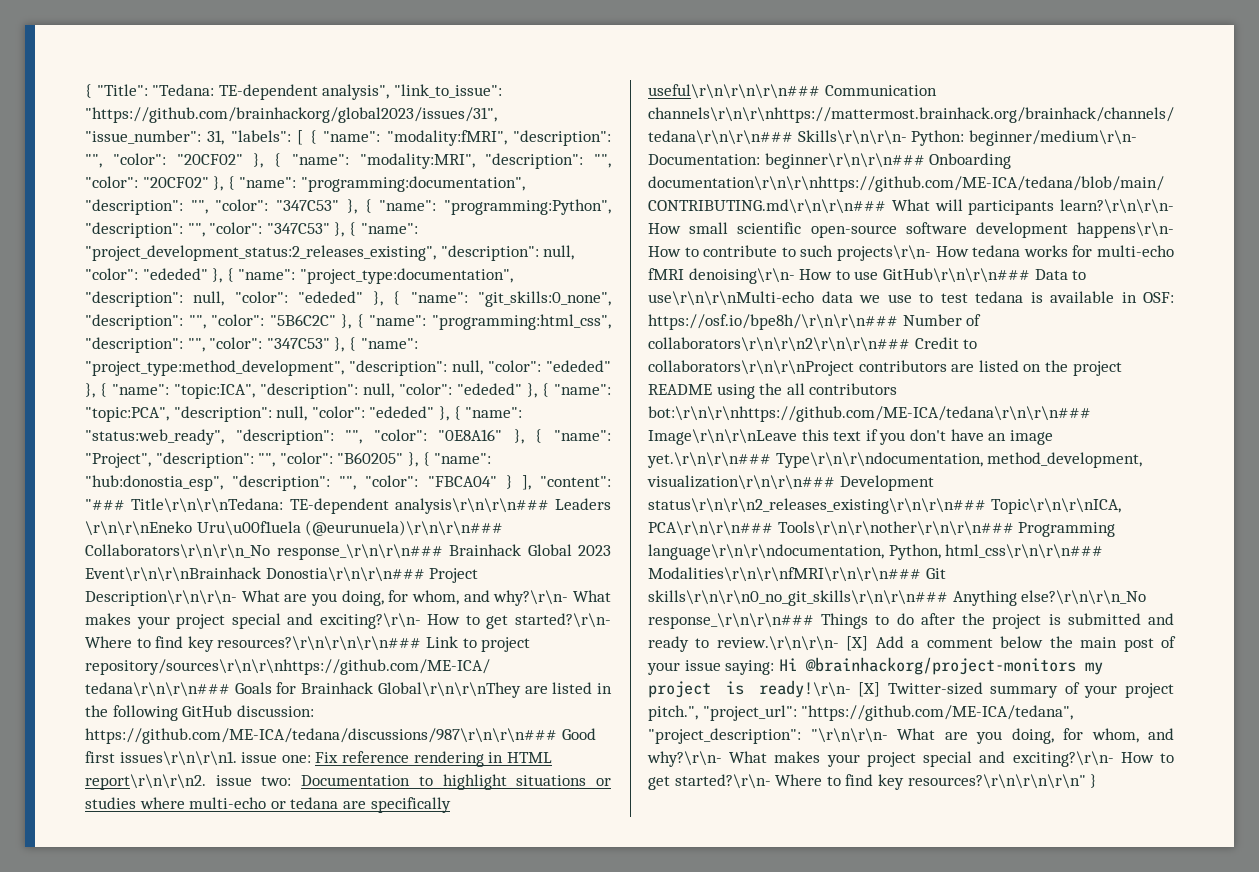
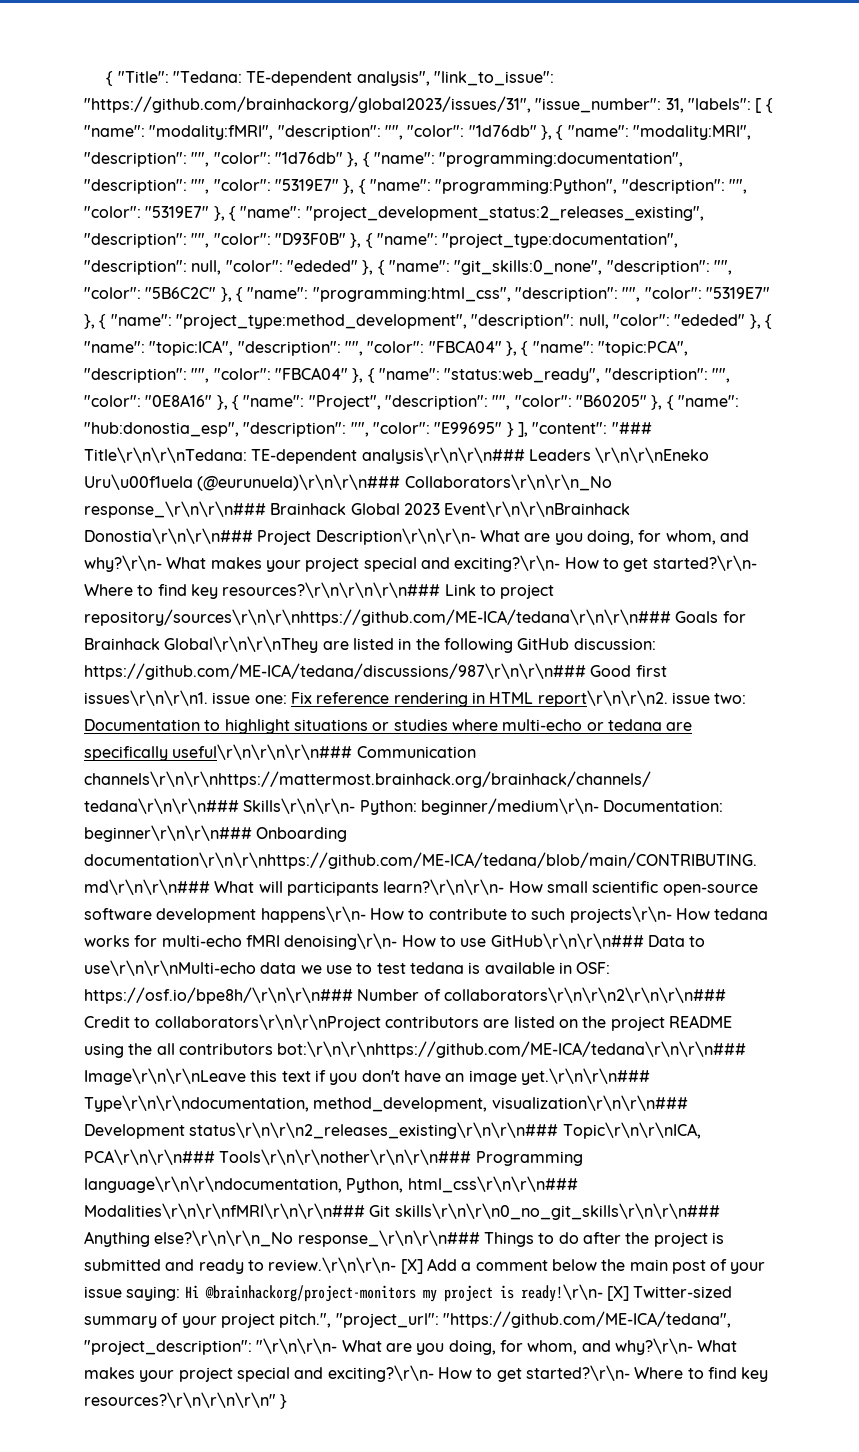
[176,154,243,165] "20CF02" -> [468,125,537,137] "1d76db"
[142,177,209,188] "20CF02" -> [274,152,343,164] "1d76db"
[276,200,340,211] "347C53" -> [274,179,339,191] "5319E7"
[266,223,330,234] "347C53" -> [145,206,210,218] "5319E7"
[543,245,575,260] [85,268,208,280] null, "color": "ededed" -> [191,233,346,248] "", "color": "D93F0B"
[266,338,330,349] "347C53" -> [705,287,770,299] "5319E7"
[363,383,522,398] null, "color": "ededed" -> [344,340,502,356] "", "color": "FBCA04"
[276,406,435,421] null, "color": "ededed" -> [191,367,348,383] "", "color": "FBCA04"
[427,476,497,487] "FBCA04" -> [434,422,503,434] "E99695"

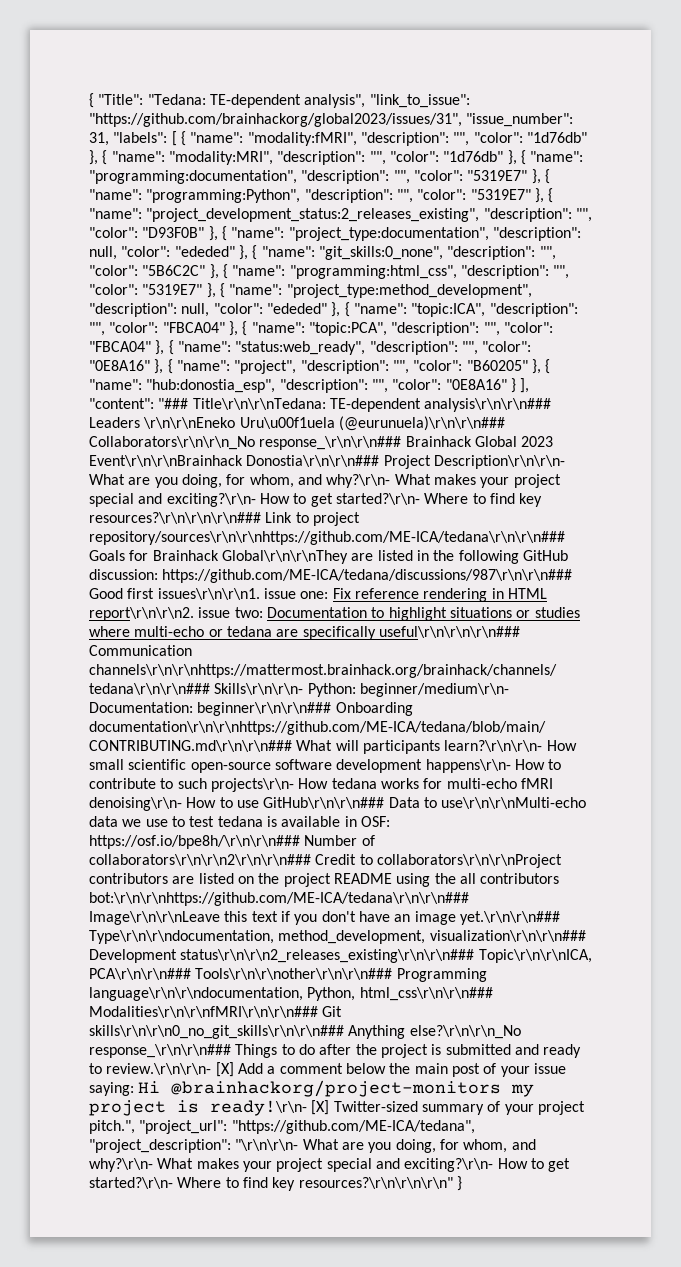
[308,395,381,410] "Project", -> [234,360,297,374] "project",
[434,422,503,434] "E99695" -> [445,379,507,390] "0E8A16"

